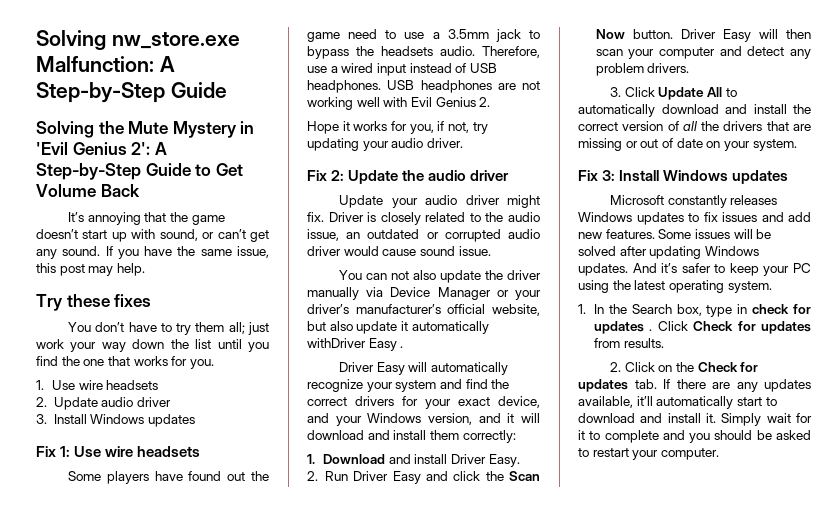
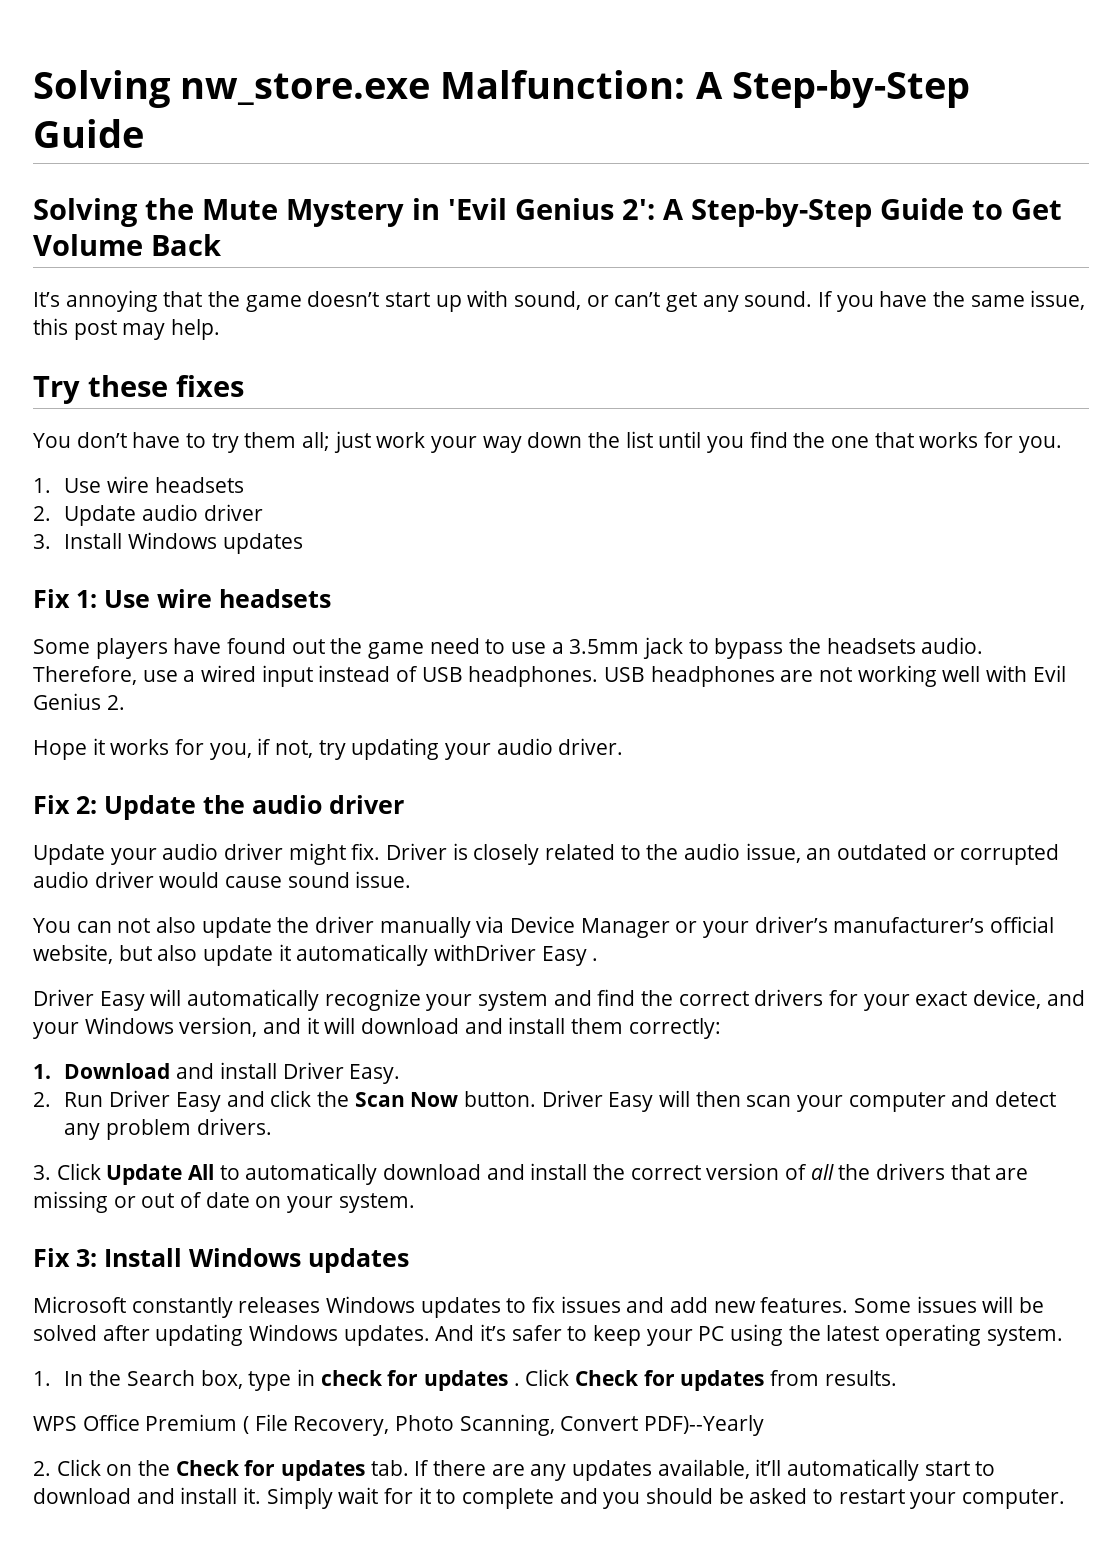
(664, 343) none -> [33,1414,765,1436] // WPS Office Premium ( File Recovery, Photo Scanning, Convert PDF)--Yearly

